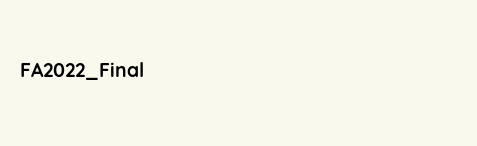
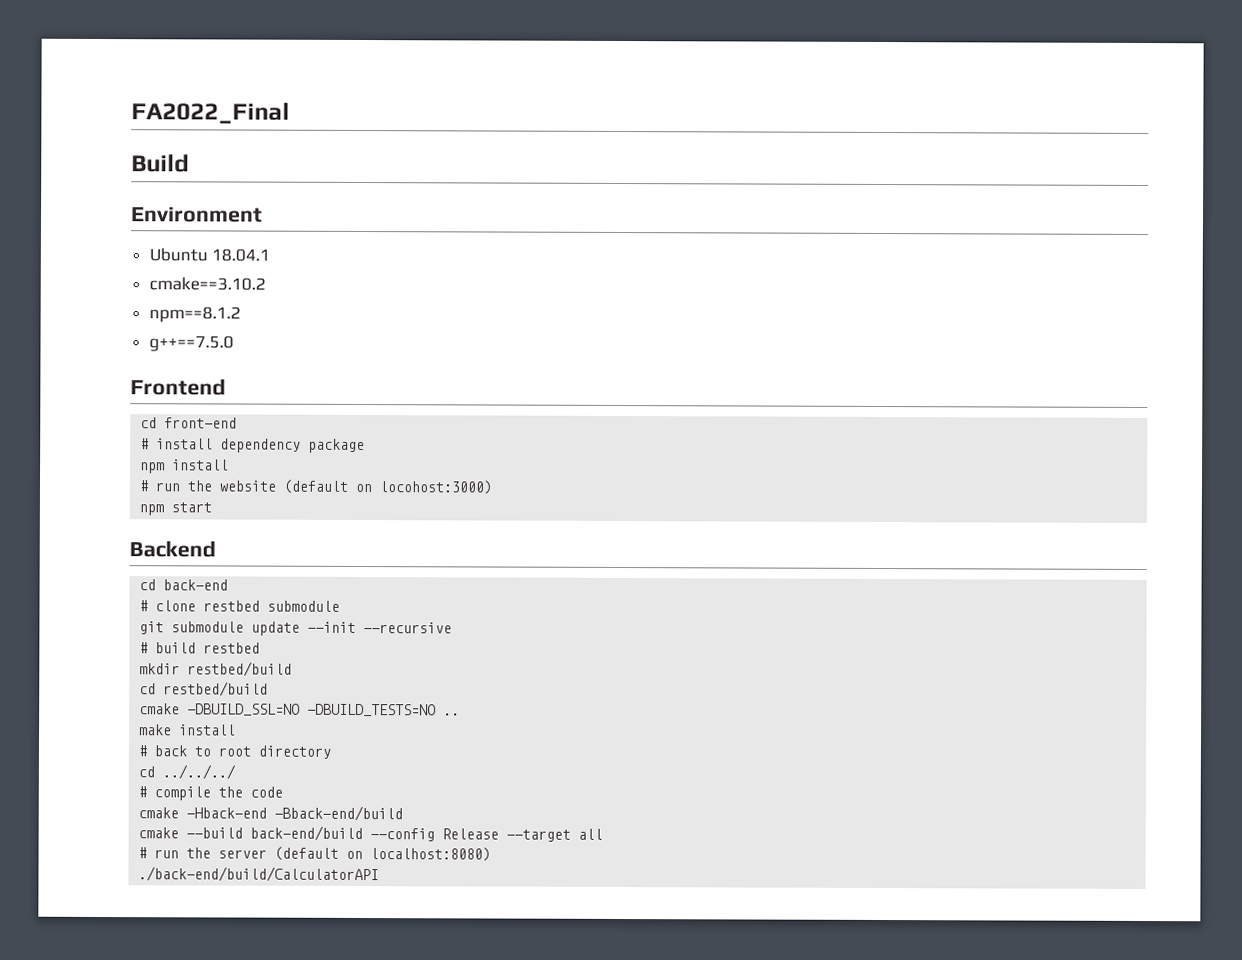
(144, 71) none -> [131,154,190,173] [130,206,263,223] [148,248,271,262] [148,277,266,291] [148,306,241,323] [148,335,234,352] [130,378,226,396] [140,417,238,429] [140,438,366,454] [140,459,230,474] [139,479,493,495] [139,502,213,516] [129,540,216,558] [139,579,229,591] [139,600,341,612] [139,621,453,636] [139,642,261,654] [139,661,293,677] [139,681,269,697] [139,703,461,717] [139,724,237,736] [138,745,332,759] [138,764,237,780] [138,786,284,801] [138,805,404,822] [138,825,604,842] [138,846,492,862] [138,866,380,883] // Build // Environment // Ubuntu 18.04.1 // cmake==3.10.2 // npm==8.1.2 // g++==7.5.0 // Frontend // cd front-end // # install dependency package // npm install // # run the website (default on locohost:3000) // npm start // Backend // cd back-end // # clone restbed submodule // git submodule update --init --recursive // # build restbed // mkdir restbed/build // cd restbed/build // cmake -DBUILD_SSL=NO -DBUILD_TESTS=NO .. // make install // # back to root directory // cd ../../../ // # compile the code // cmake -Hback-end -Bback-end/build // cmake --build back-end/build --config Release --target all // # run the server (default on localhost:8080) // ./back-end/build/CalculatorAPI

